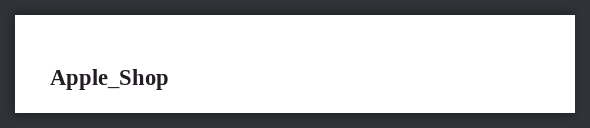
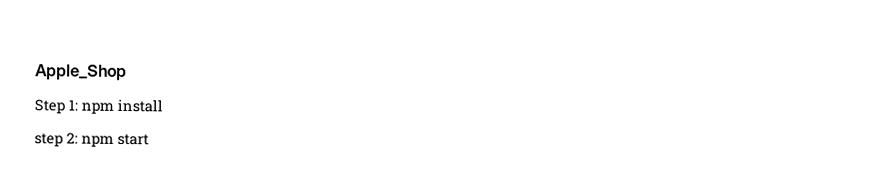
(169, 79) none -> [34,98,163,114] [34,132,149,147] // Step 1: npm install // step 2: npm start

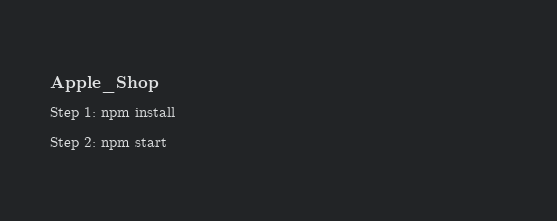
[34,133,63,147] step -> [50,137,79,150] Step

